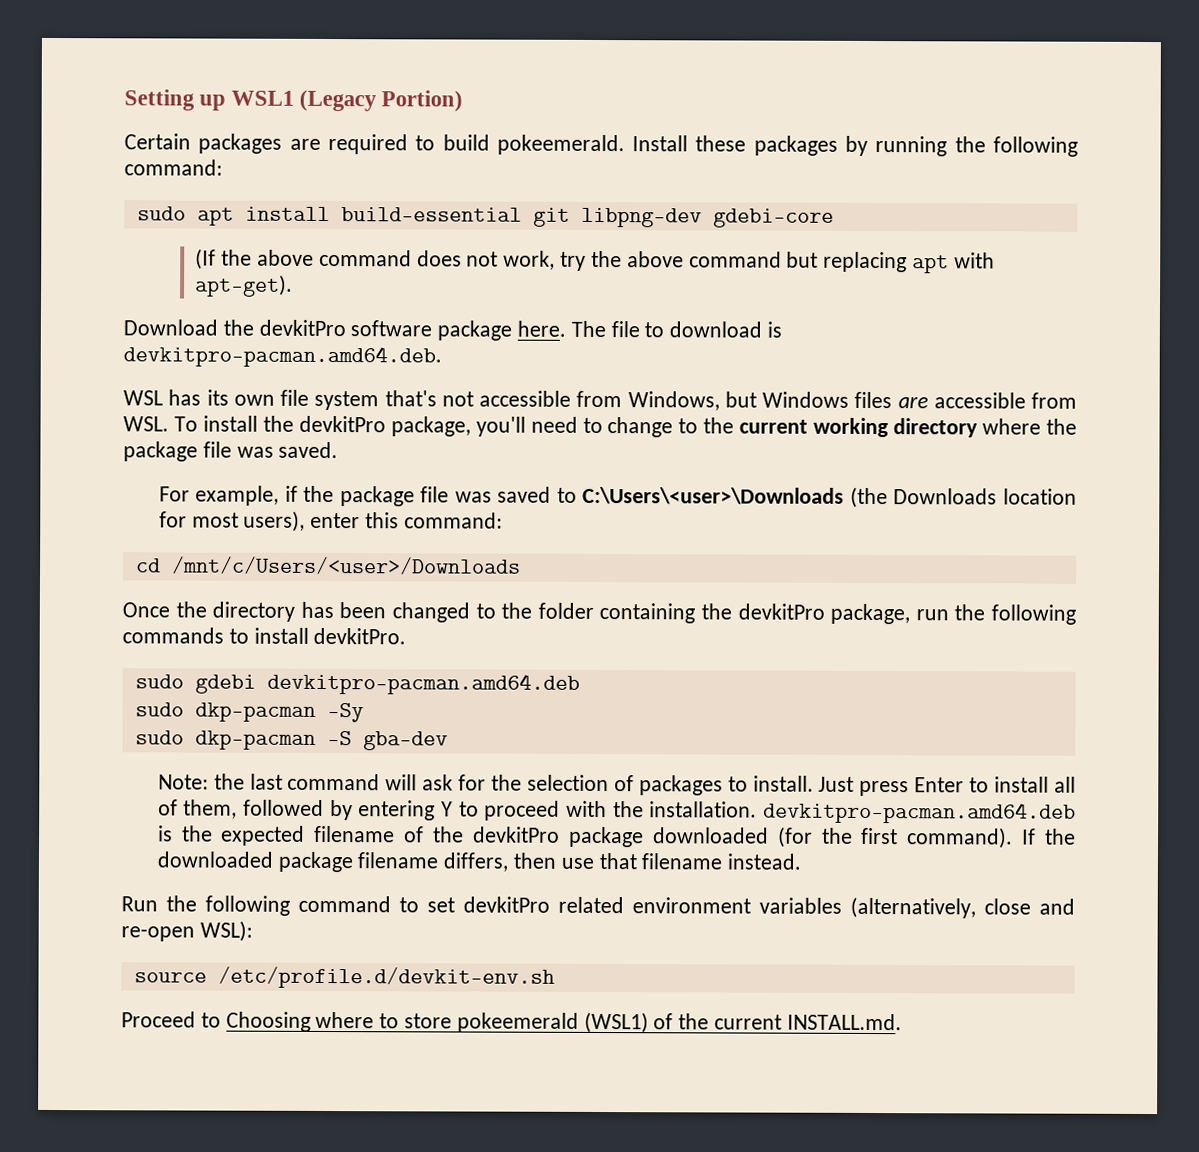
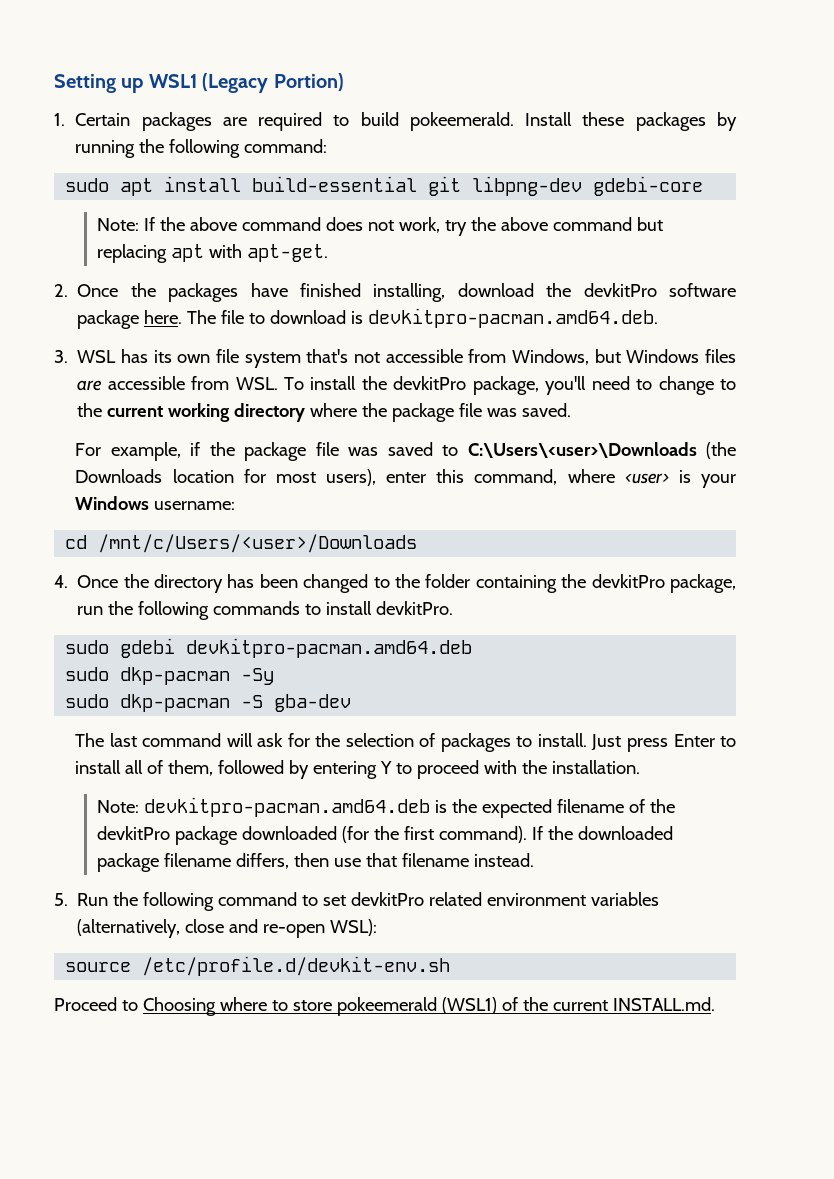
(464, 101) none -> [54,113,65,126] 1.
[195,248,217,270] (If -> [96,217,155,231] Note: If
[195,274,294,297] [123,319,218,336] apt-get). // Download -> [246,244,328,262] [54,283,534,302] apt-get. // 2. Once the packages have finished installing, download
(442, 356) none -> [54,350,68,363] 3.
[403,512,503,529] command: -> [474,469,736,488] [75,496,236,510] command, where <user> is your Windows username:
(521, 565) none -> [54,575,68,588] 4.
[157,773,245,790] Note: the -> [75,733,105,747] The
(758, 809) none -> [96,800,139,813] // Note:
(802, 861) none -> [54,893,68,906] 5.

